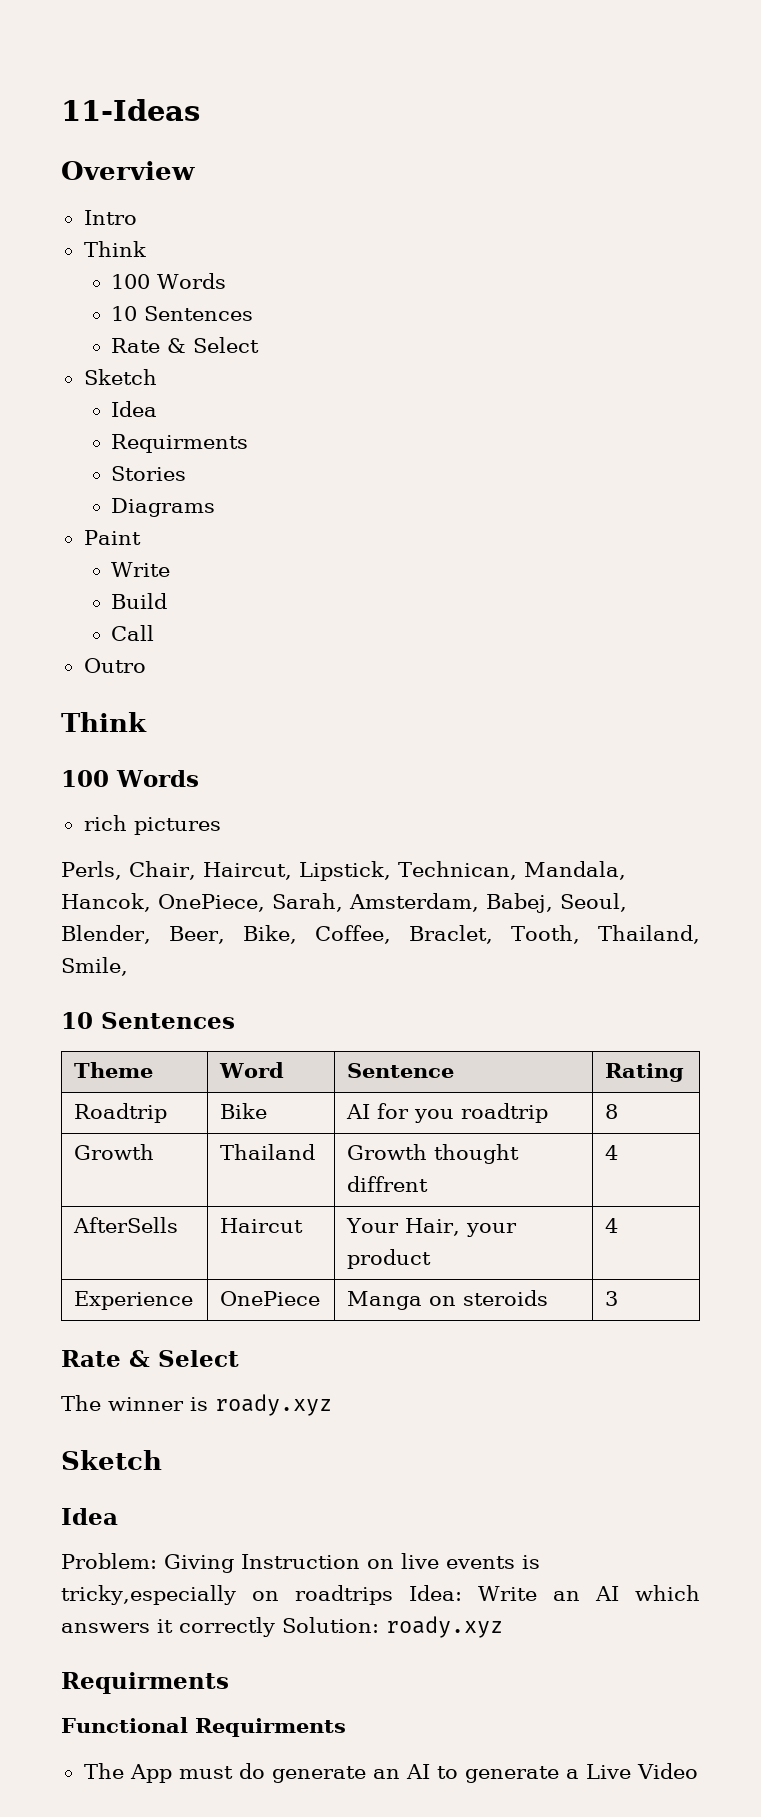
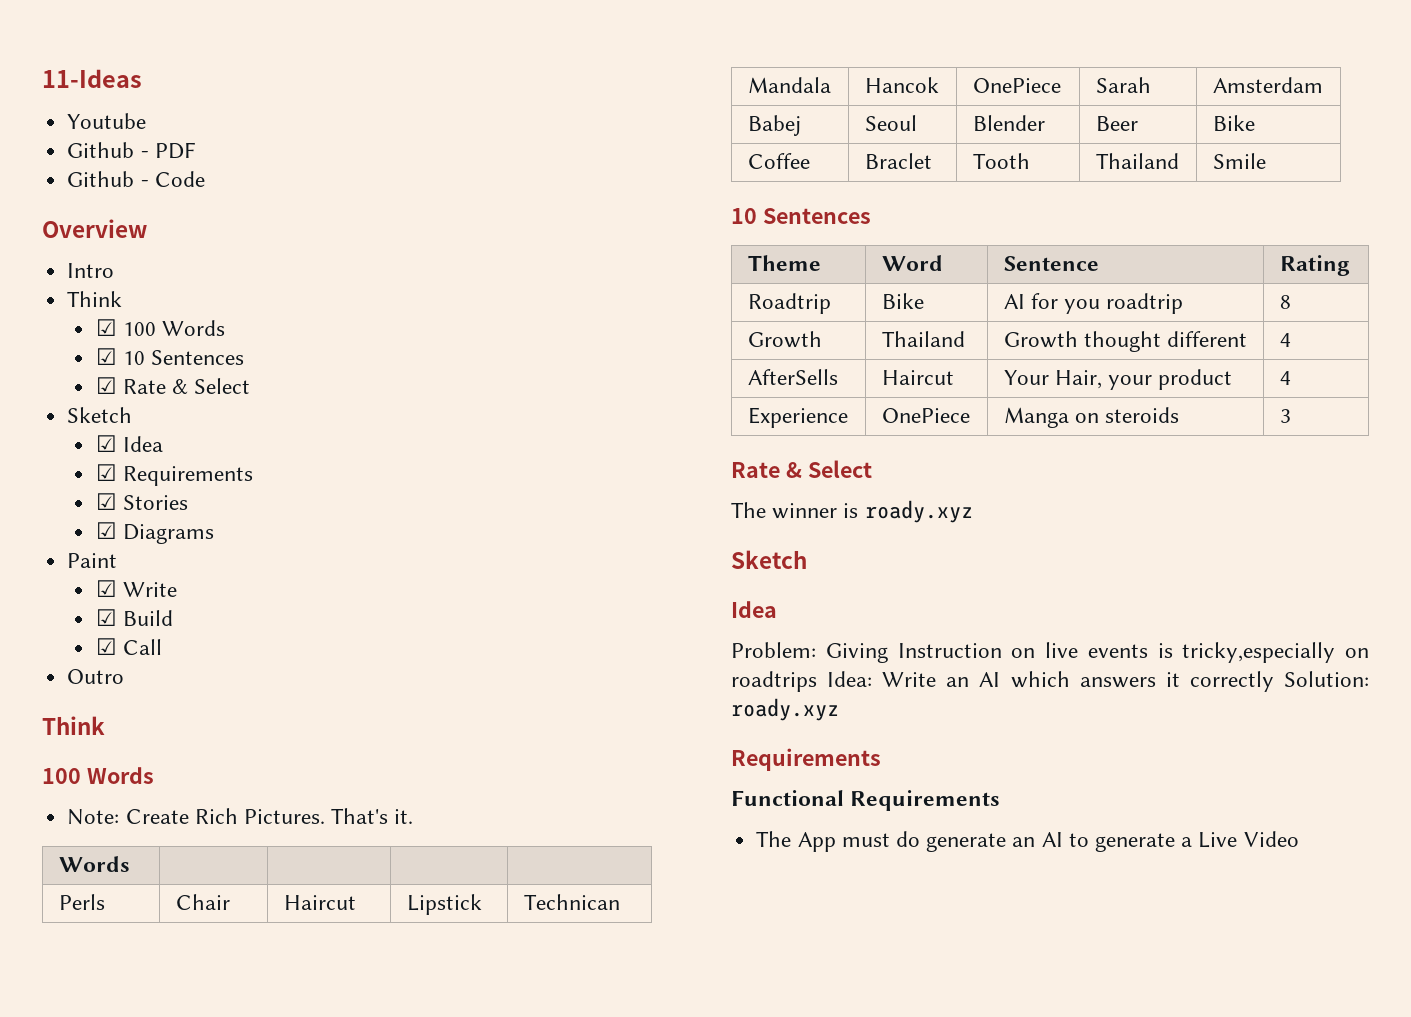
(200, 110) none -> [67,113,147,129] [67,142,196,159] [67,171,205,187] // Youtube // Github - PDF // Github - Code
[111,273,227,289] [111,306,254,321] 100 Words // 10 Sentences // -> [95,319,226,336] [95,348,245,365] [95,377,117,394] ☑ 100 Words // ☑ 10 Sentences // ☑
[111,401,158,417] [111,434,249,453] Idea // Requirments // -> [95,435,163,452] [95,464,253,486] [95,493,117,510] ☑ Idea // ☑ Requirements // ☑
(187, 473) none -> [95,522,117,539] ☑
(141, 537) none -> [95,580,117,597] ☑
(171, 569) none -> [95,609,117,626] ☑
(168, 601) none -> [95,638,117,655] ☑
[83,815,221,835] [61,861,626,881] [61,893,627,913] [61,925,700,944] [61,957,128,976] rich pictures // Perls, Chair, Haircut, Lipstick, Technican, Mandala, Hancok, OnePiece, Sarah, Amsterdam, Babej, Seoul, Blender, Beer, Bike, Coffee, Braclet, Tooth, Thailand, Smile, -> [67,808,414,825] [58,856,130,872] [58,894,105,910] [175,894,230,910] [283,895,356,910] [406,894,482,915] [523,894,620,910] [747,77,831,93] [864,77,939,93] [972,78,1061,93] [1095,77,1151,93] [1212,77,1323,93] [747,115,801,136] [864,115,917,131] [972,115,1045,131] [1095,116,1138,131] [1212,115,1255,131] [747,153,810,169] [864,153,932,169] [972,153,1030,169] [1095,153,1179,169] [1212,153,1266,169] Note: Create Rich Pictures. That's it. // Words | | | | // Perls | Chair | Haircut | Lipstick | Technican // Mandala | Hancok | OnePiece | Sarah | Amsterdam // Babej | Seoul | Blender | Beer | Bike // Coffee | Braclet | Tooth | Thailand | Smile
[347,1176,429,1192] diffrent -> [1167,331,1248,347] different
[61,1672,229,1694] Requirments -> [731,748,881,771] Requirements
[195,1718,346,1737] Requirments -> [850,790,1001,811] Requirements

